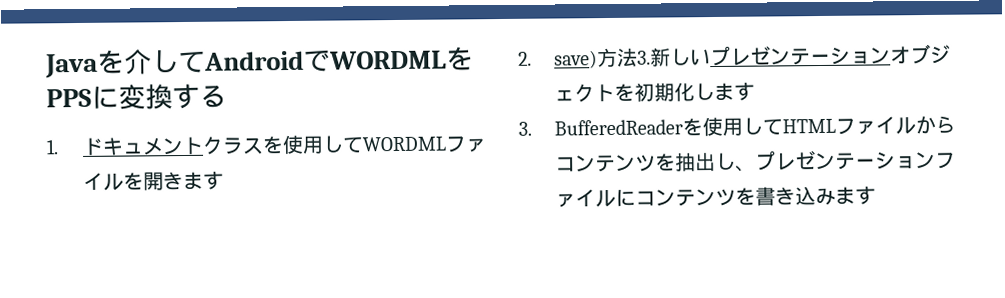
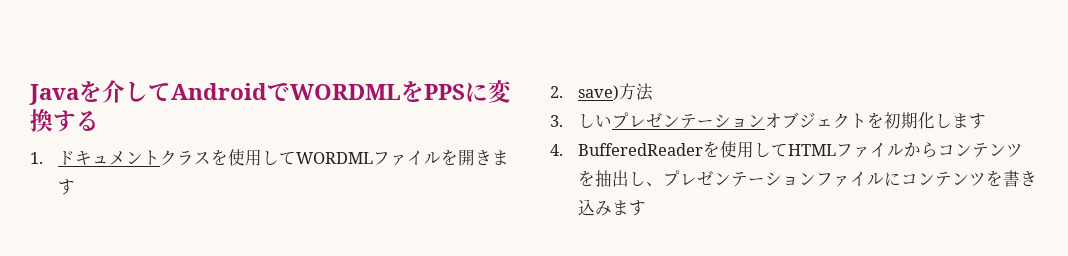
[636,47,671,67] 3.新 -> [550,115,563,127] // 3.
[518,121,532,136] 3. -> [550,144,563,156] 4.

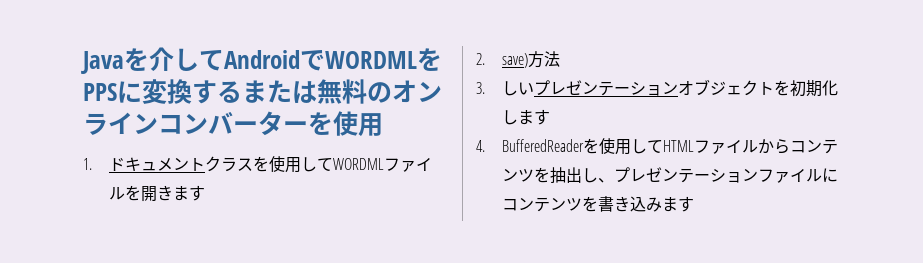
(99, 121) none -> [242,79,442,104] [83,111,383,137] または無料のオンラインコンバーターを使用

